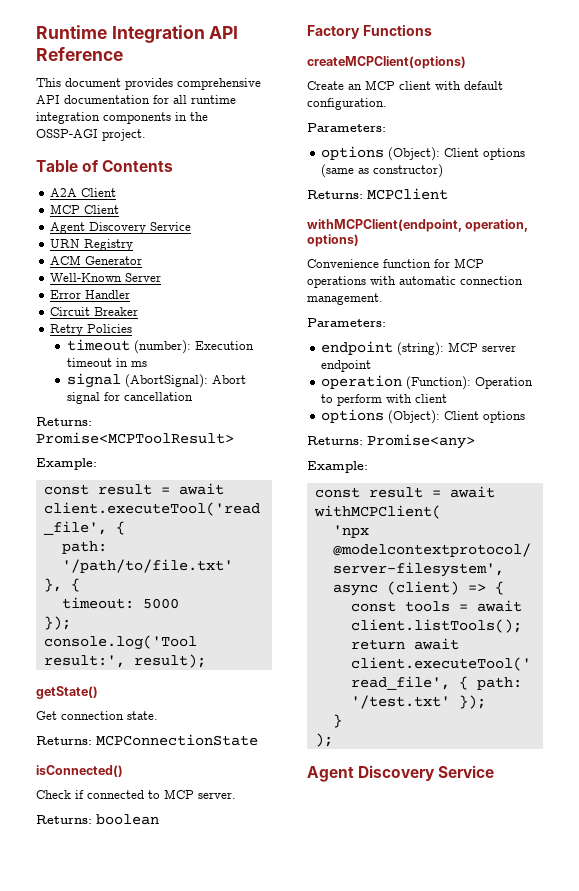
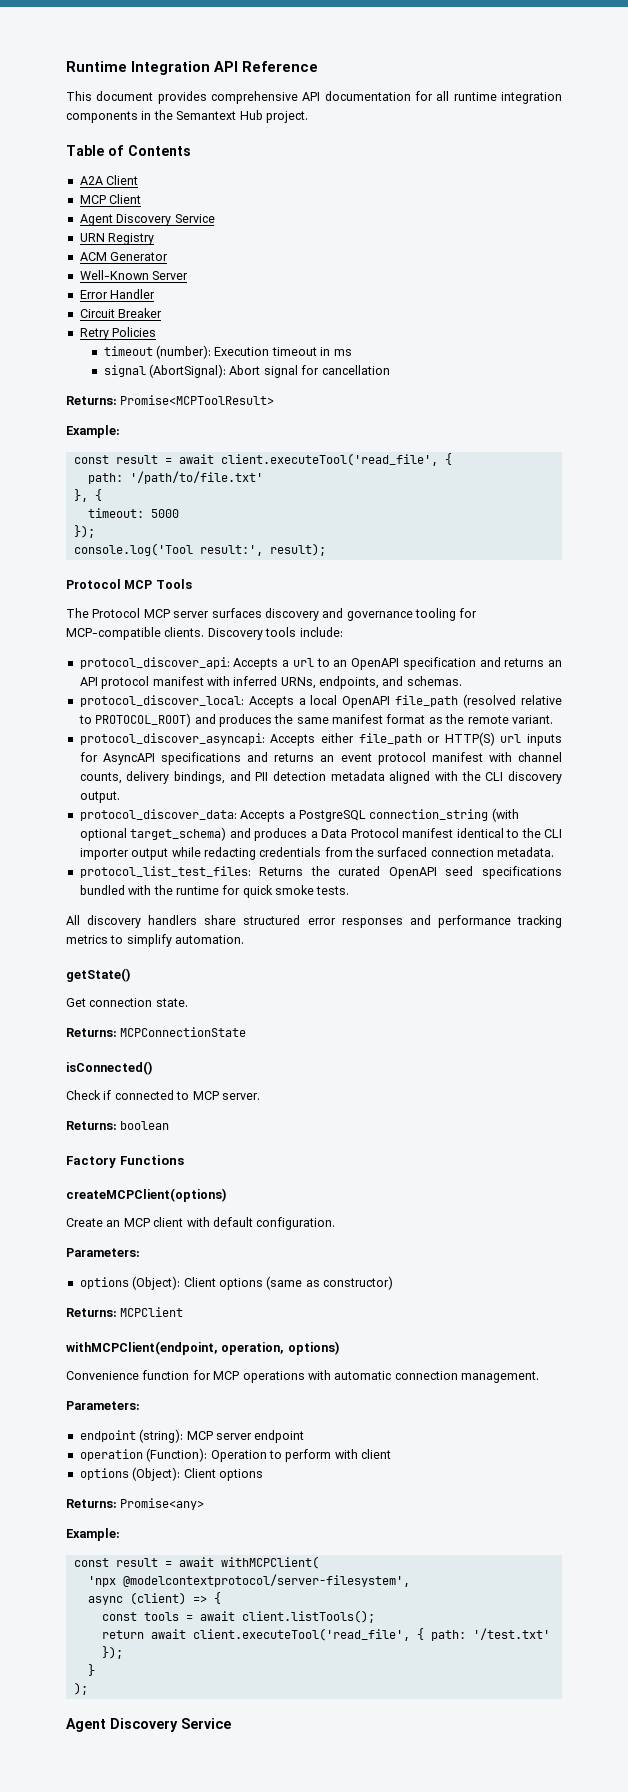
[36,129,98,138] OSSP-AGI -> [176,110,263,120] Semantext Hub
(206, 661) none -> [66,579,192,589] [66,608,478,621] [66,627,343,640] [79,657,563,670] [79,676,462,689] [79,694,563,708] [78,713,553,727] [79,732,562,746] [79,752,562,765] [79,771,563,784] [79,791,120,803] [79,808,519,822] [79,827,563,841] [79,847,555,860] [79,866,562,879] [79,885,350,898] [66,915,562,928] [66,934,245,947] // Protocol MCP Tools // The Protocol MCP server surfaces discovery and governance tooling for MCP-compatible clients. Discovery tools include: // protocol_discover_api: Accepts a url to an OpenAPI specification and returns an API protocol manifest with inferred URNs, endpoints, and schemas. // protocol_discover_local: Accepts a local OpenAPI file_path (resolved relative to PROTOCOL_ROOT) and produces the same manifest format as the remote variant. // protocol_discover_asyncapi: Accepts either file_path or HTTP(S) url inputs for AsyncAPI specifications and returns an event protocol manifest with channel counts, delivery bindings, and PII detection metadata aligned with the CLI discovery output. // protocol_discover_data: Accepts a PostgreSQL connection_string (with optional target_schema) and produces a Data Protocol manifest identical to the CLI importer output while redacting credentials from the surfaced connection metadata. // protocol_list_test_files: Returns the curated OpenAPI seed specifications bundled with the runtime for quick smoke tests. // All discovery handlers share structured error responses and performance tracking metrics to simplify automation.

